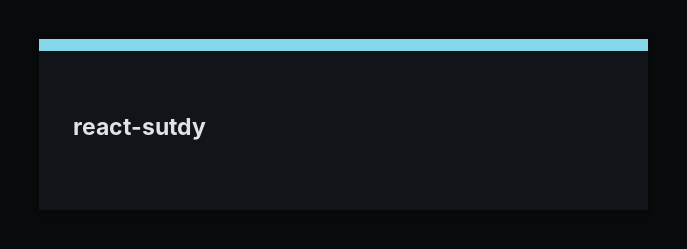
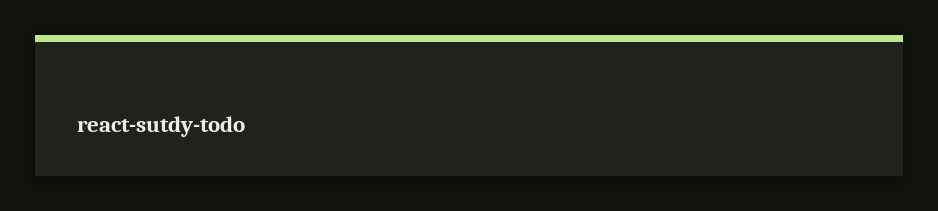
[73,118,206,140] react-sutdy -> [77,116,245,137] react-sutdy-todo

